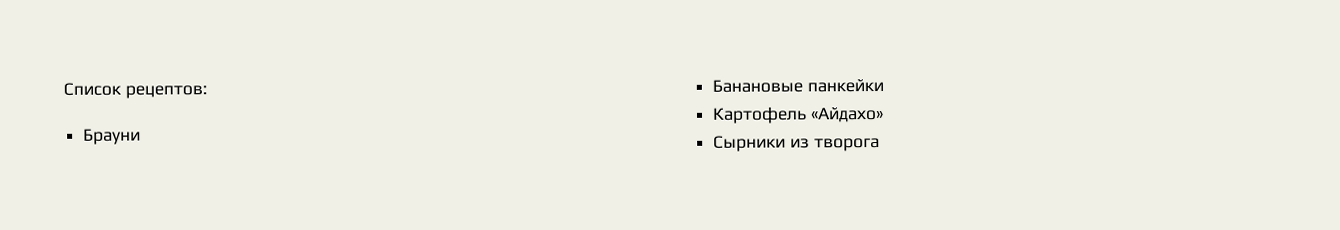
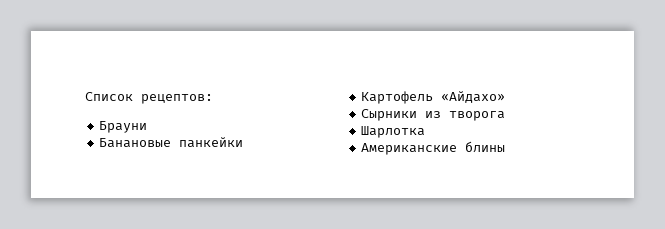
(880, 145) none -> [361,126,426,138] [361,141,506,155] // Шарлотка // Американские блины

